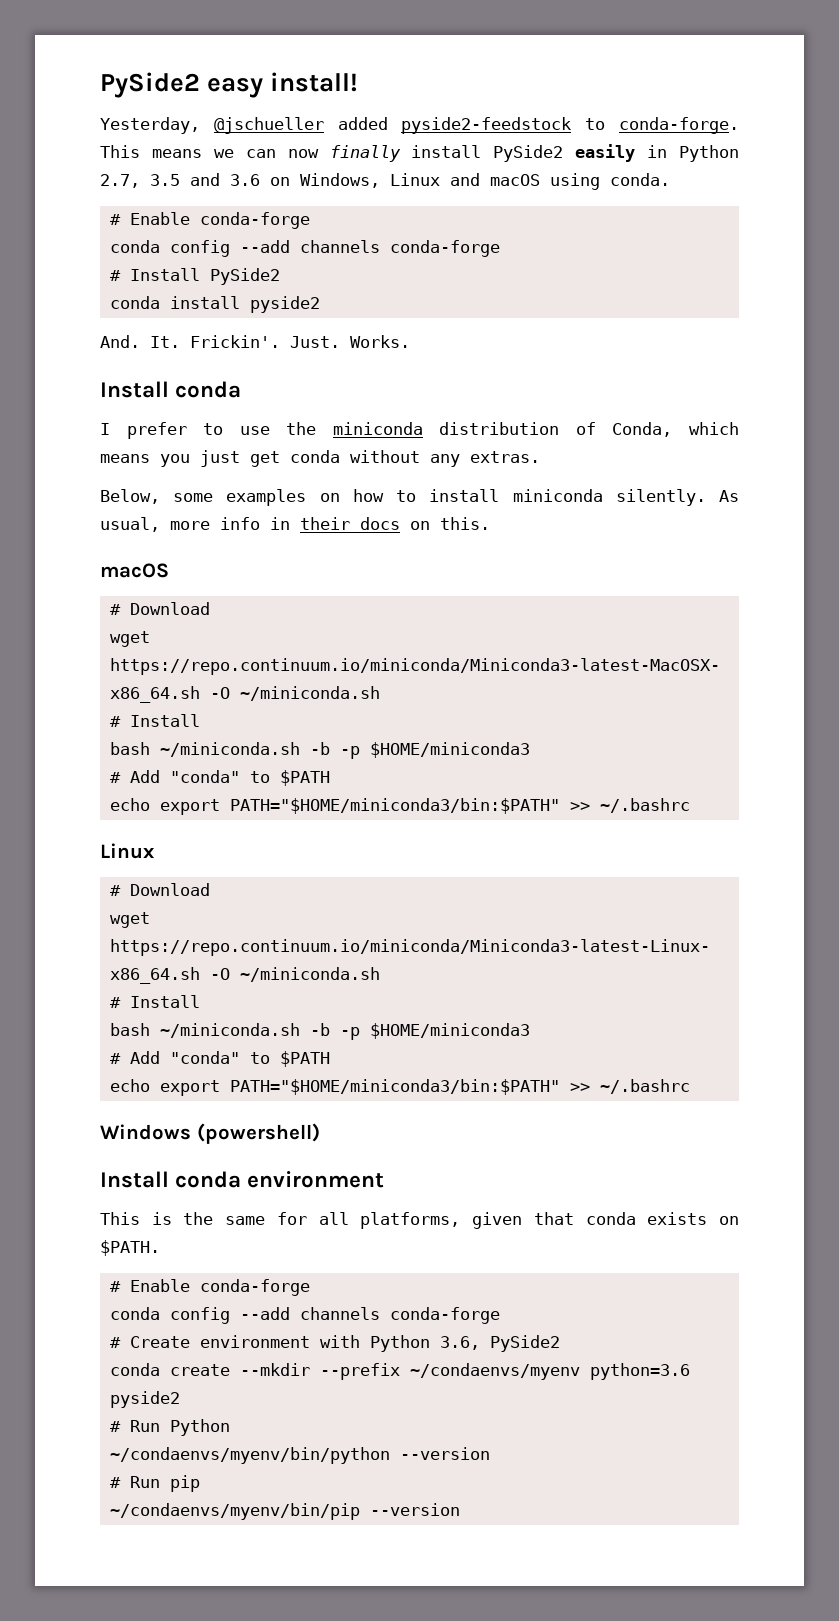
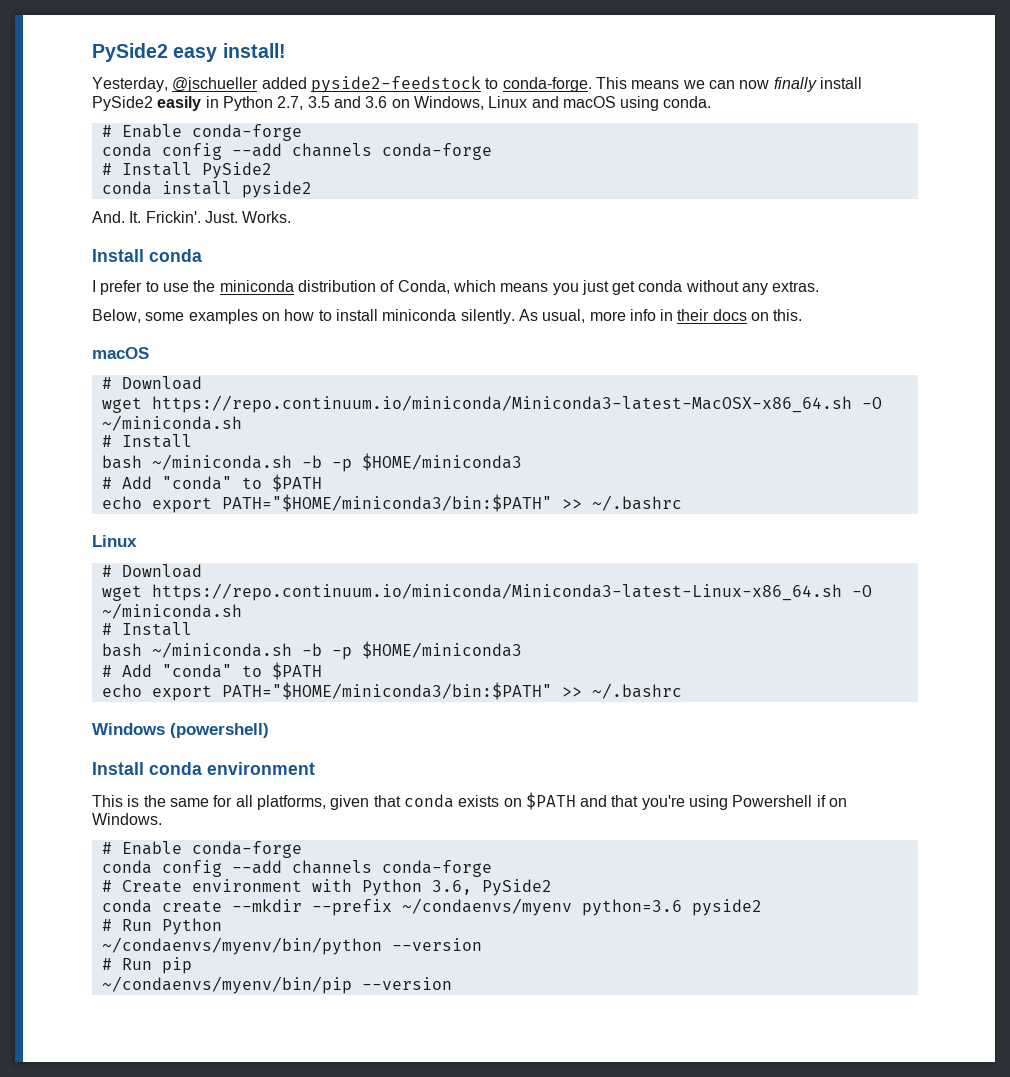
[100,1240,160,1256] $PATH. -> [525,792,848,810] [92,813,162,825] $PATH and that you're using Powershell if on Windows.

